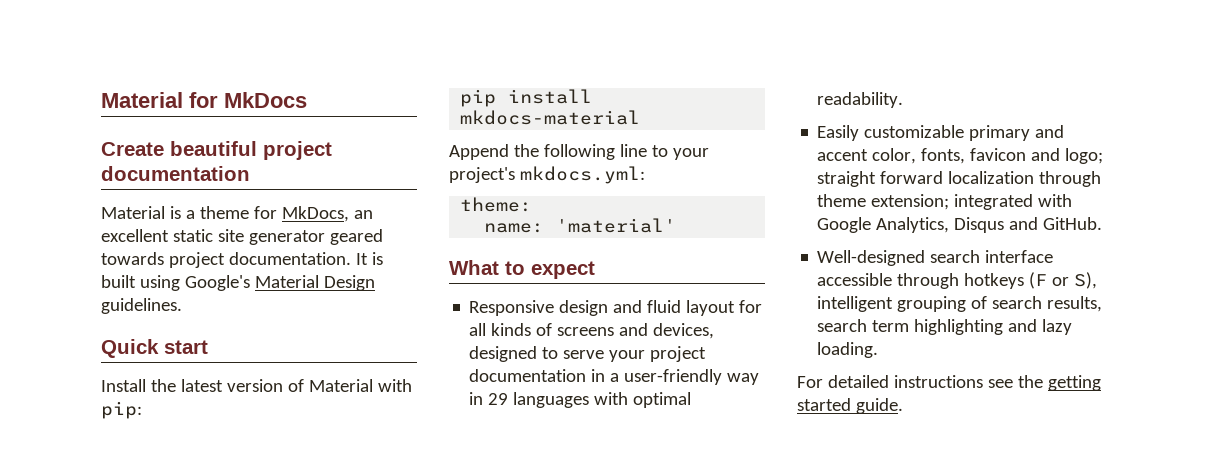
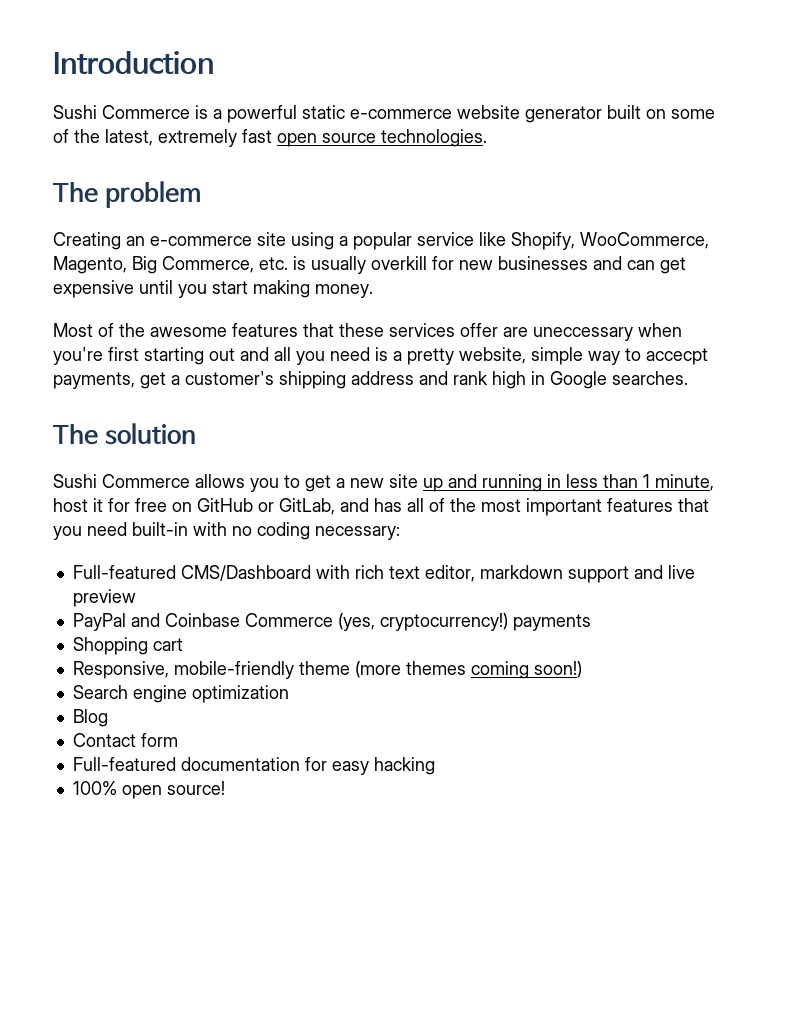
[101,92,307,108] [101,141,332,160] [101,166,250,181] [101,206,373,222] [101,229,383,245] [101,252,383,268] [101,275,375,291] [101,298,182,314] [101,339,208,358] [101,379,412,392] [101,401,142,419] [460,89,593,107] [460,110,641,125] [449,144,709,160] [449,166,645,184] [460,197,533,212] [484,218,677,233] [449,260,595,279] [469,300,763,316] [469,323,715,339] [469,346,707,362] [469,369,760,385] [469,392,692,408] [817,92,904,108] [817,125,1065,141] [817,148,1104,164] [817,171,1102,187] [817,194,1073,210] [817,217,1103,233] [817,250,1054,266] [817,272,1098,289] [817,296,1103,312] [817,319,1073,335] [817,342,879,358] [797,375,1101,391] [797,398,903,414] Material for MkDocs // Create beautiful project documentation // Material is a theme for MkDocs, an excellent static site generator geared towards project documentation. It is built using Google's Material Design guidelines. // Quick start // Install the latest version of Material with pip: // pip install mkdocs-material // Append the following line to your project's mkdocs.yml: // theme: // name: 'material' // What to expect // Responsive design and fluid layout for all kinds of screens and devices, designed to serve your project documentation in a user-friendly way in 29 languages with optimal readability. // Easily customizable primary and accent color, fonts, favicon and logo; straight forward localization through theme extension; integrated with Google Analytics, Disqus and GitHub. // Well-designed search interface accessible through hotkeys (F or S), intelligent grouping of search results, search term highlighting and lazy loading. // For detailed instructions see the getting started guide. -> [53,51,214,74] [53,105,715,123] [53,129,487,147] [53,181,201,208] [53,232,709,250] [53,256,686,274] [53,280,373,298] [53,323,682,341] [53,347,708,365] [53,371,688,389] [53,423,196,445] [53,474,714,492] [53,498,709,516] [53,522,400,540] [72,565,695,583] [72,589,136,607] [72,613,591,631] [72,637,183,655] [72,661,582,679] [72,685,289,703] [72,709,108,727] [72,733,178,747] [72,757,435,775] [72,781,225,799] Introduction // Sushi Commerce is a powerful static e-commerce website generator built on some of the latest, extremely fast open source technologies. // The problem // Creating an e-commerce site using a popular service like Shopify, WooCommerce, Magento, Big Commerce, etc. is usually overkill for new businesses and can get expensive until you start making money. // Most of the awesome features that these services offer are uneccessary when you're first starting out and all you need is a pretty website, simple way to accecpt payments, get a customer's shipping address and rank high in Google searches. // The solution // Sushi Commerce allows you to get a new site up and running in less than 1 minute, host it for free on GitHub or GitLab, and has all of the most important features that you need built-in with no coding necessary: // Full-featured CMS/Dashboard with rich text editor, markdown support and live preview // PayPal and Coinbase Commerce (yes, cryptocurrency!) payments // Shopping cart // Responsive, mobile-friendly theme (more themes coming soon!) // Search engine optimization // Blog // Contact form // Full-featured documentation for easy hacking // 100% open source!

